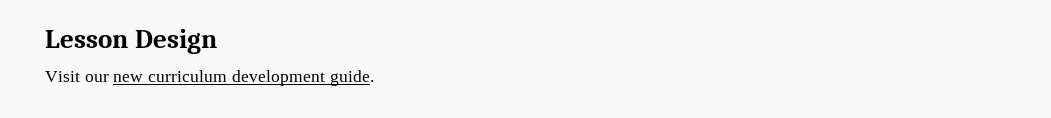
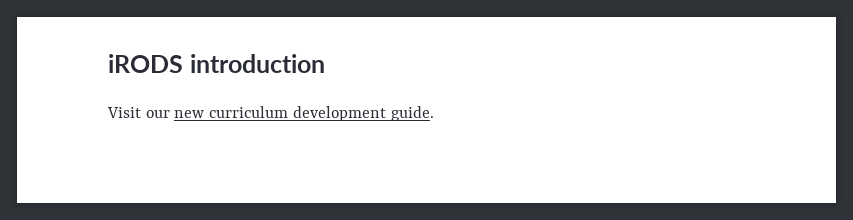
[45,29,218,54] Lesson Design -> [108,54,325,73] iRODS introduction

